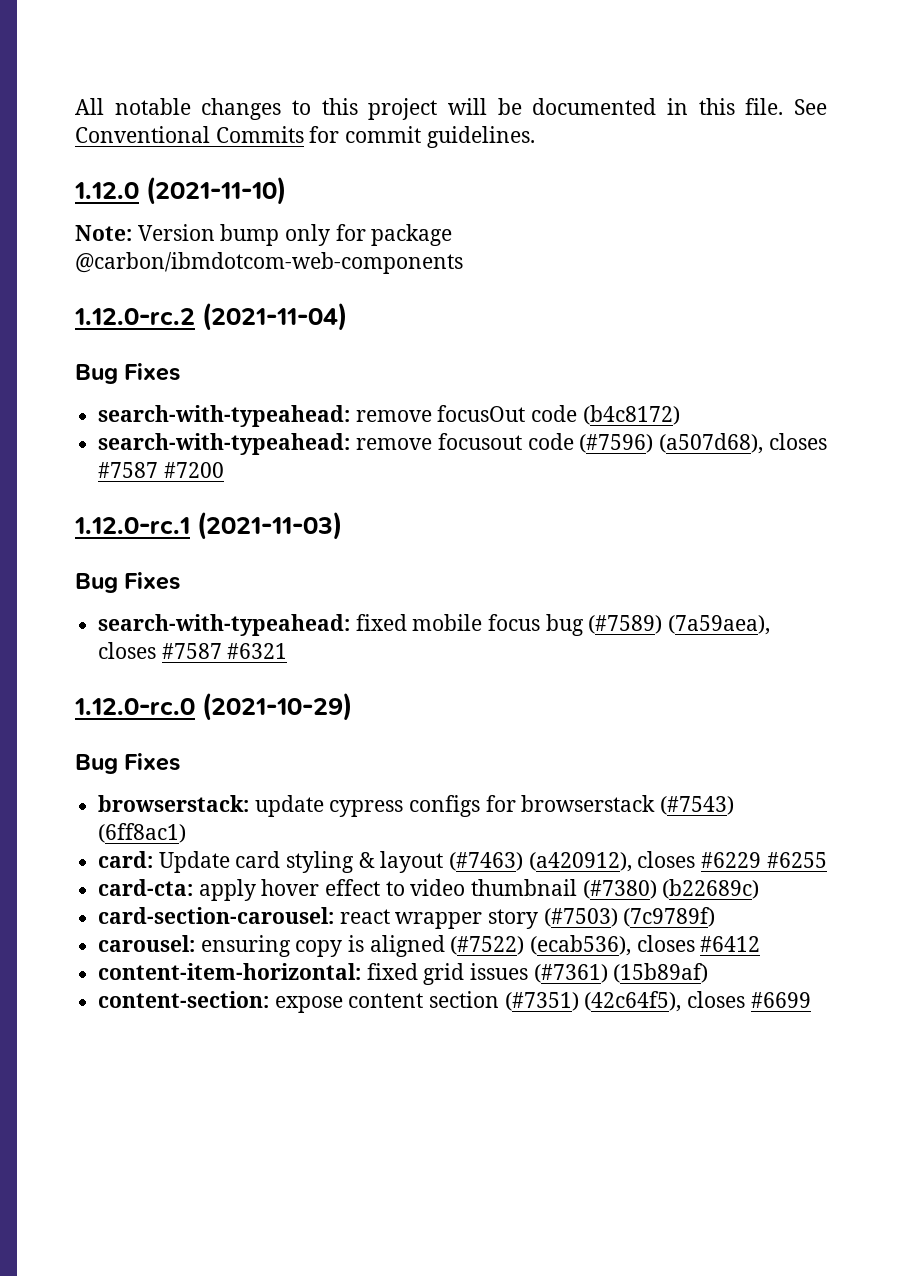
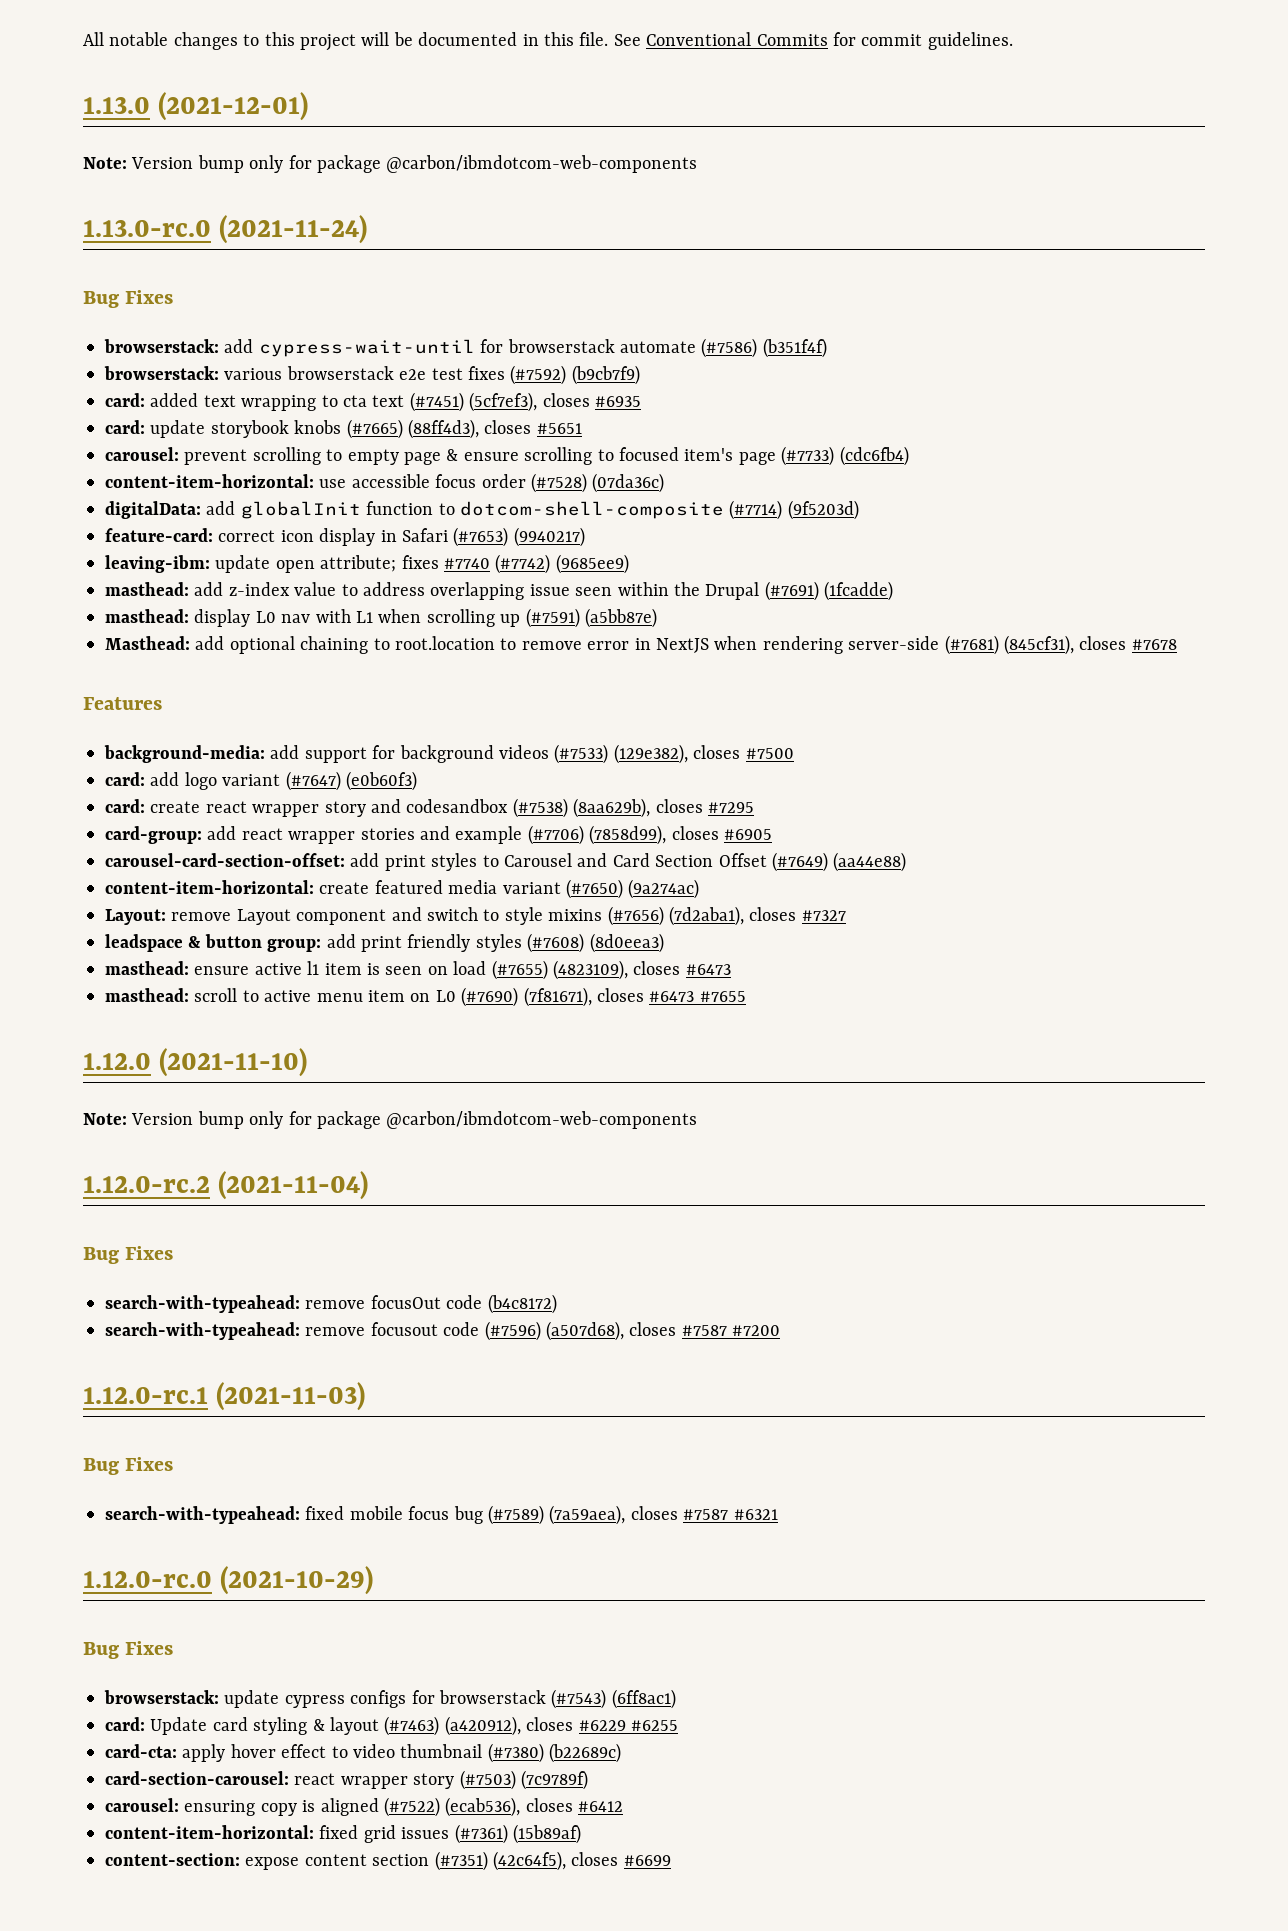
(535, 137) none -> [83,92,309,121] [83,155,698,173] [83,215,368,244] [83,290,174,308] [104,338,827,358] [104,365,640,385] [105,392,641,412] [105,419,582,439] [105,446,909,466] [105,473,665,493] [105,500,859,520] [105,527,585,547] [105,554,629,574] [105,581,894,601] [105,608,657,628] [105,635,1177,655] [83,697,162,710] [104,744,794,764] [105,771,417,791] [105,798,754,818] [105,825,772,845] [105,852,907,872] [105,879,700,899] [105,906,846,926] [105,933,664,953] [105,960,731,980] [105,987,746,1007] // 1.13.0 (2021-12-01) // Note: Version bump only for package @carbon/ibmdotcom-web-components // 1.13.0-rc.0 (2021-11-24) // Bug Fixes // browserstack: add cypress-wait-until for browserstack automate (#7586) (b351f4f) // browserstack: various browserstack e2e test fixes (#7592) (b9cb7f9) // card: added text wrapping to cta text (#7451) (5cf7ef3), closes #6935 // card: update storybook knobs (#7665) (88ff4d3), closes #5651 // carousel: prevent scrolling to empty page & ensure scrolling to focused item's page (#7733) (cdc6fb4) // content-item-horizontal: use accessible focus order (#7528) (07da36c) // digitalData: add globalInit function to dotcom-shell-composite (#7714) (9f5203d) // feature-card: correct icon display in Safari (#7653) (9940217) // leaving-ibm: update open attribute; fixes #7740 (#7742) (9685ee9) // masthead: add z-index value to address overlapping issue seen within the Drupal (#7691) (1fcadde) // masthead: display L0 nav with L1 when scrolling up (#7591) (a5bb87e) // Masthead: add optional chaining to root.location to remove error in NextJS when rendering server-side (#7681) (845cf31), closes #7678 // Features // background-media: add support for background videos (#7533) (129e382), closes #7500 // card: add logo variant (#7647) (e0b60f3) // card: create react wrapper story and codesandbox (#7538) (8aa629b), closes #7295 // card-group: add react wrapper stories and example (#7706) (7858d99), closes #6905 // carousel-card-section-offset: add print styles to Carousel and Card Section Offset (#7649) (aa44e88) // content-item-horizontal: create featured media variant (#7650) (9a274ac) // Layout: remove Layout component and switch to style mixins (#7656) (7d2aba1), closes #7327 // leadspace & button group: add print friendly styles (#7608) (8d0eea3) // masthead: ensure active l1 item is seen on load (#7655) (4823109), closes #6473 // masthead: scroll to active menu item on L0 (#7690) (7f81671), closes #6473 #7655

